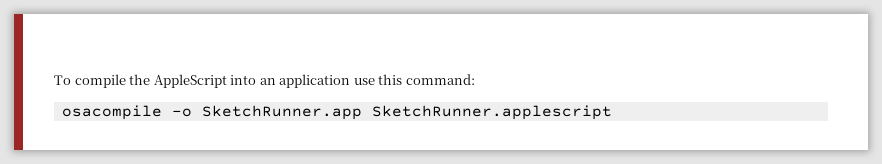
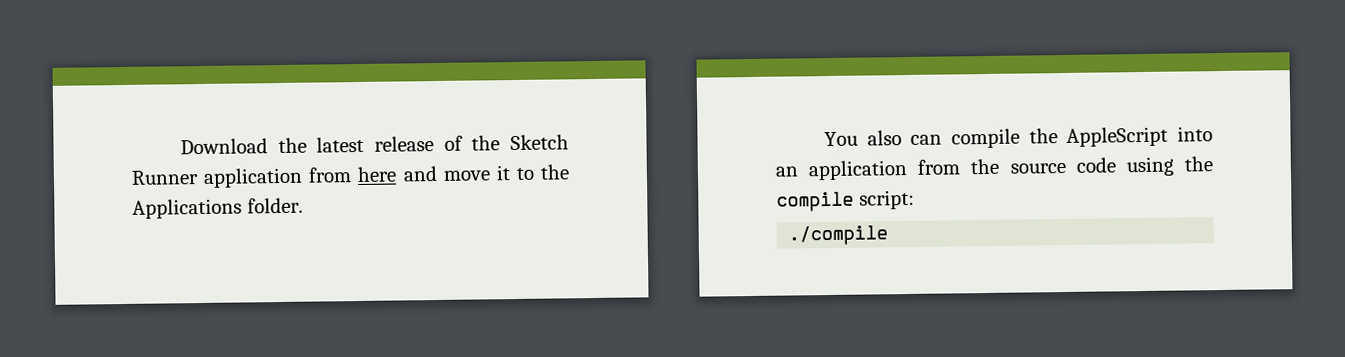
[54,75,71,85] To -> [179,134,570,155] [131,164,570,188] [132,197,303,219] [823,130,943,147] Download the latest release of the Sketch Runner application from here and move it to the Applications folder. // You also can
[353,74,475,85] [61,105,612,120] use this command: // osacompile -o SketchRunner.app SketchRunner.applescript -> [917,156,1213,177] [776,189,915,212] [788,225,889,246] from the source code using the compile script: // ./compile

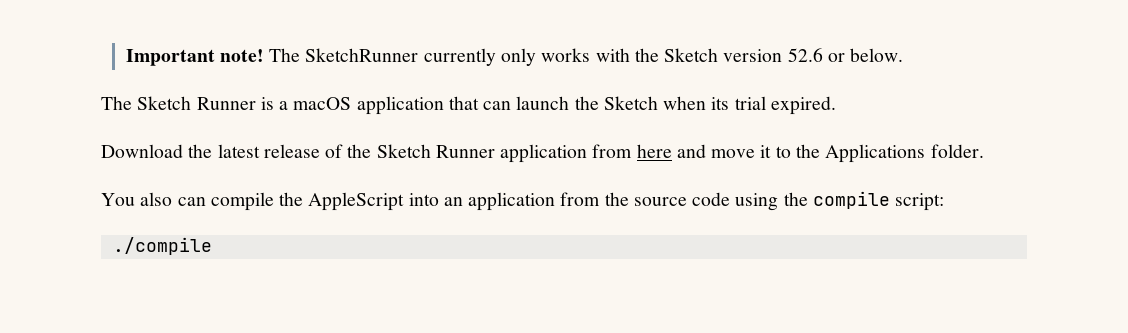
(179, 146) none -> [125,48,904,66] [101,96,836,115] Important note! The SketchRunner currently only works with the Sketch version 52.6 or below. // The Sketch Runner is a macOS application that can launch the Sketch when its trial expired. //

